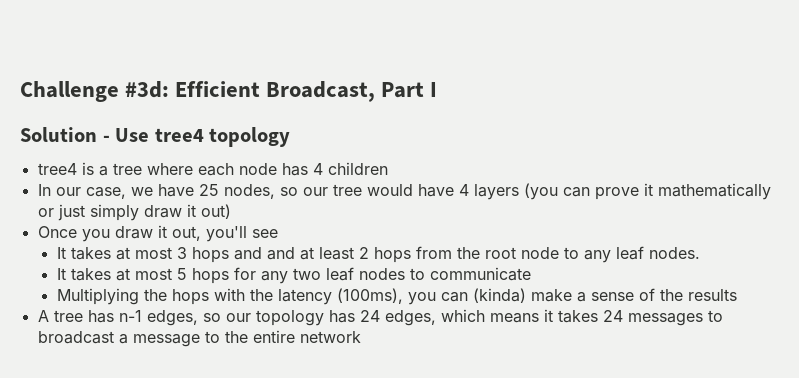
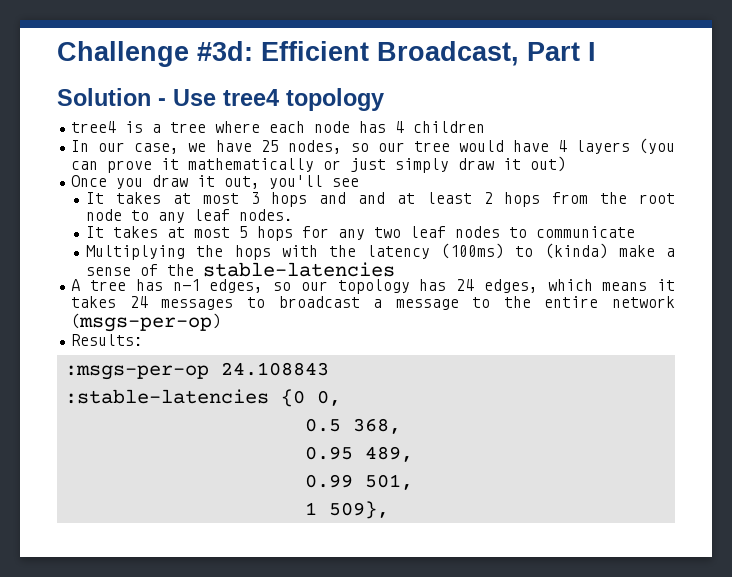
[336,288,468,305] (100ms), you can -> [441,243,534,259] (100ms) to
[687,289,737,301] results -> [203,262,396,277] stable-latencies
(361, 337) none -> [71,313,222,332] [71,334,144,346] [64,362,329,380] [64,389,341,407] [304,418,401,434] [304,446,413,462] [304,474,413,490] [304,501,389,519] (msgs-per-op) // Results: // :msgs-per-op 24.108843 // :stable-latencies {0 0, // 0.5 368, // 0.95 489, // 0.99 501, // 1 509},

